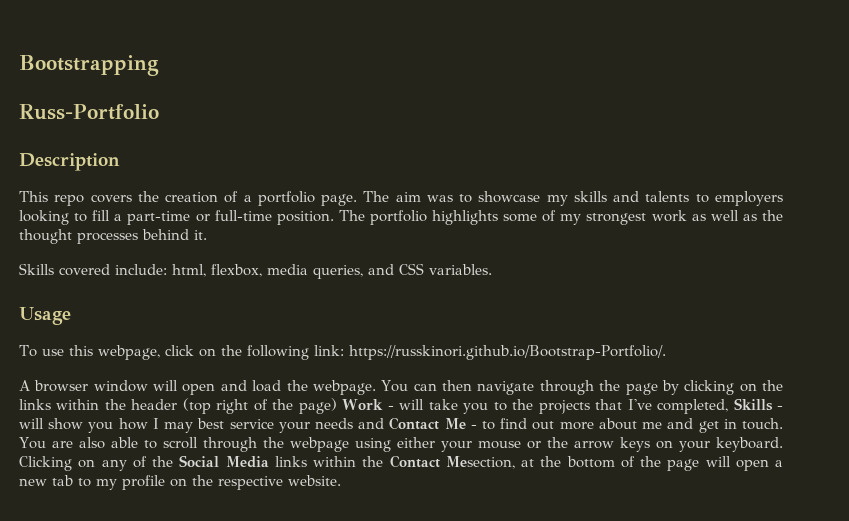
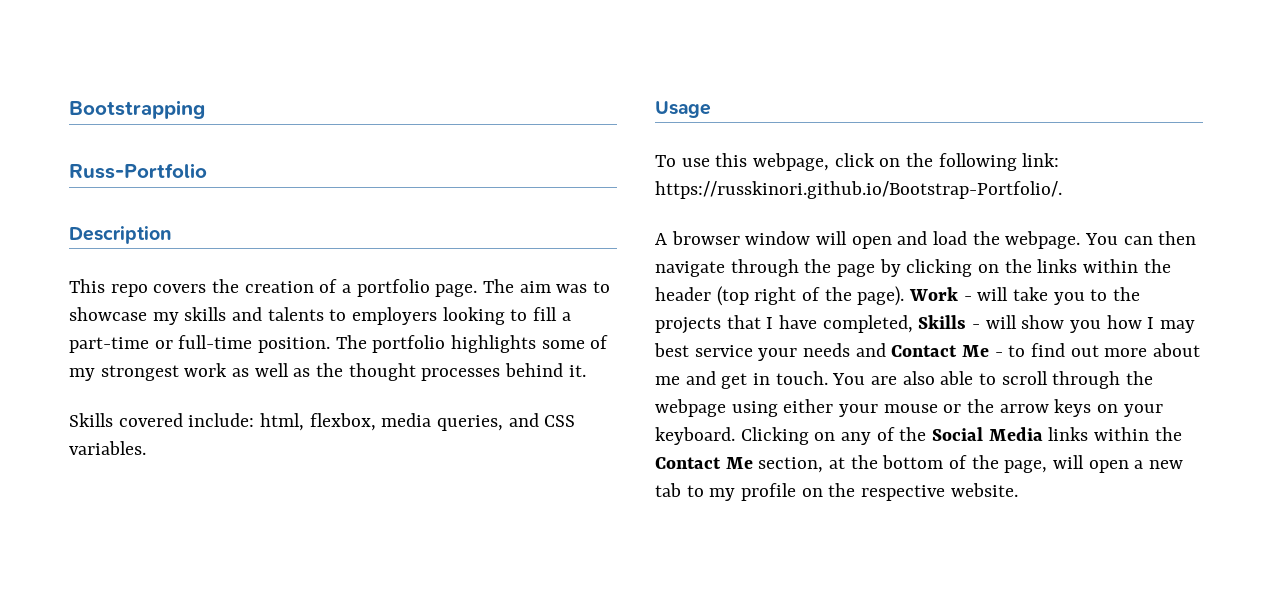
[298,398,337,414] page) -> [857,286,905,306] page).
[627,399,652,410] I've -> [766,315,818,329] I have
[445,456,515,469] Mesection, -> [725,457,824,473] Me section,
[667,459,700,471] page -> [1004,460,1048,473] page,

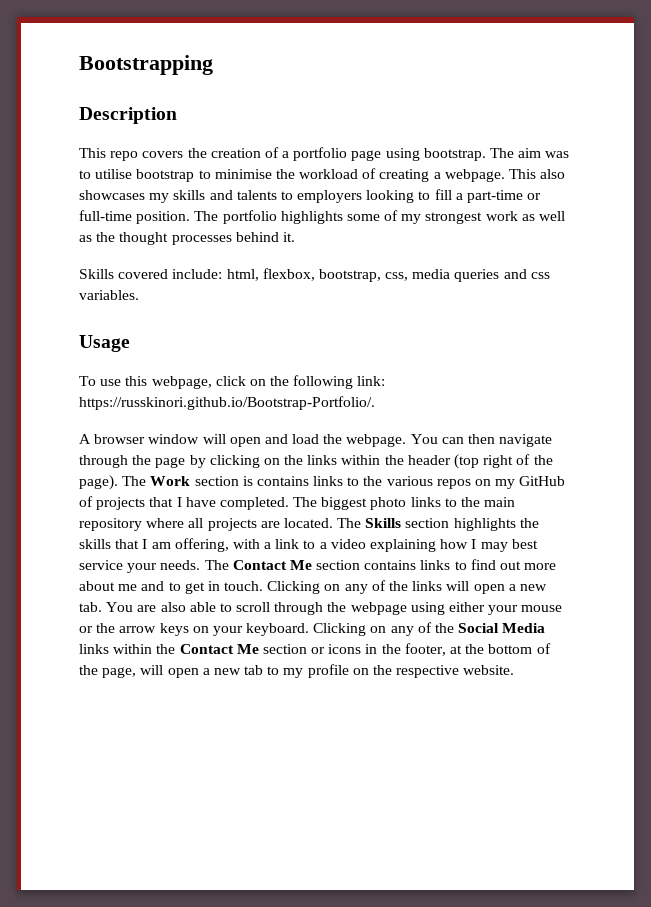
[69,163,207,179] // Russ-Portfolio -> (213, 65) none
[435,284,478,297] page. -> [351,148,486,161] page using bootstrap.
[69,307,147,321] showcase -> [95,168,566,182] [79,190,145,200] utilise bootstrap to minimise the workload of creating a webpage. This also showcases
[381,413,576,431] media queries, and CSS -> [318,269,550,282] bootstrap, css, media queries and css
[909,287,1141,305] [655,315,1102,334] Work - will take you to the projects that I have completed, Skills - will show you -> [122,476,566,489] [79,496,516,510] [79,518,539,531] [79,538,437,552] The Work section is contains links to the various repos on my GitHub of projects that I have completed. The biggest photo links to the main repository where all projects are located. The Skills section highlights the skills that I am offering, with a link to a video explaining
[803,343,1003,357] needs and Contact Me - -> [160,560,451,570] needs. The Contact Me section contains links
(716, 378) none -> [168,582,181,591] to
(828, 378) none -> [267,580,547,594] [79,602,102,612] Clicking on any of the links will open a new tab.
[758,457,824,473] section, -> [262,643,446,656] section or icons in the footer,

